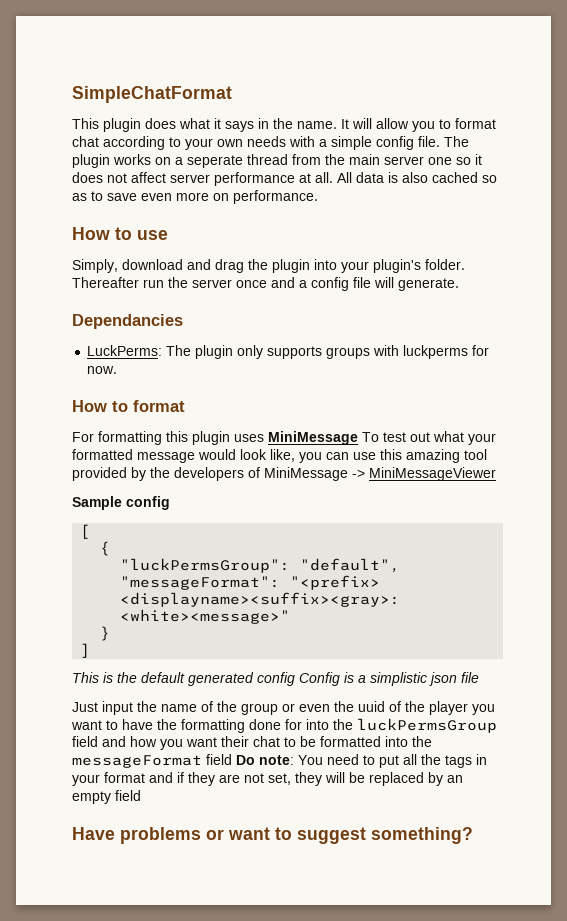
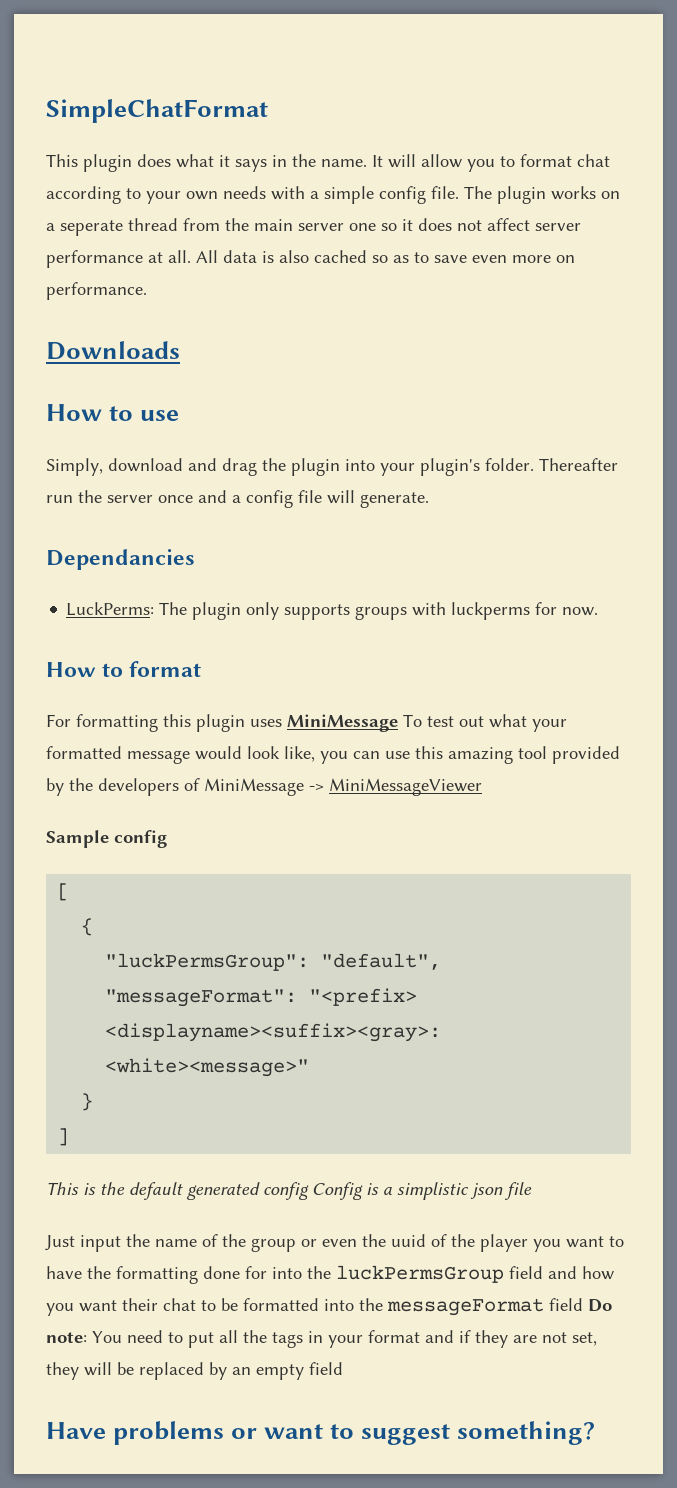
(318, 197) none -> [46,341,180,360] // Downloads

